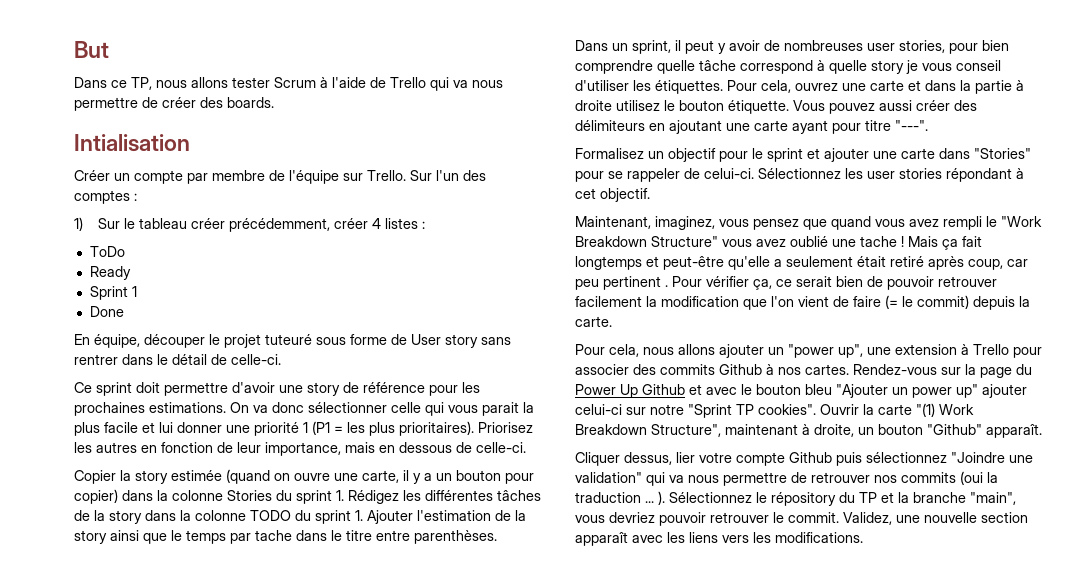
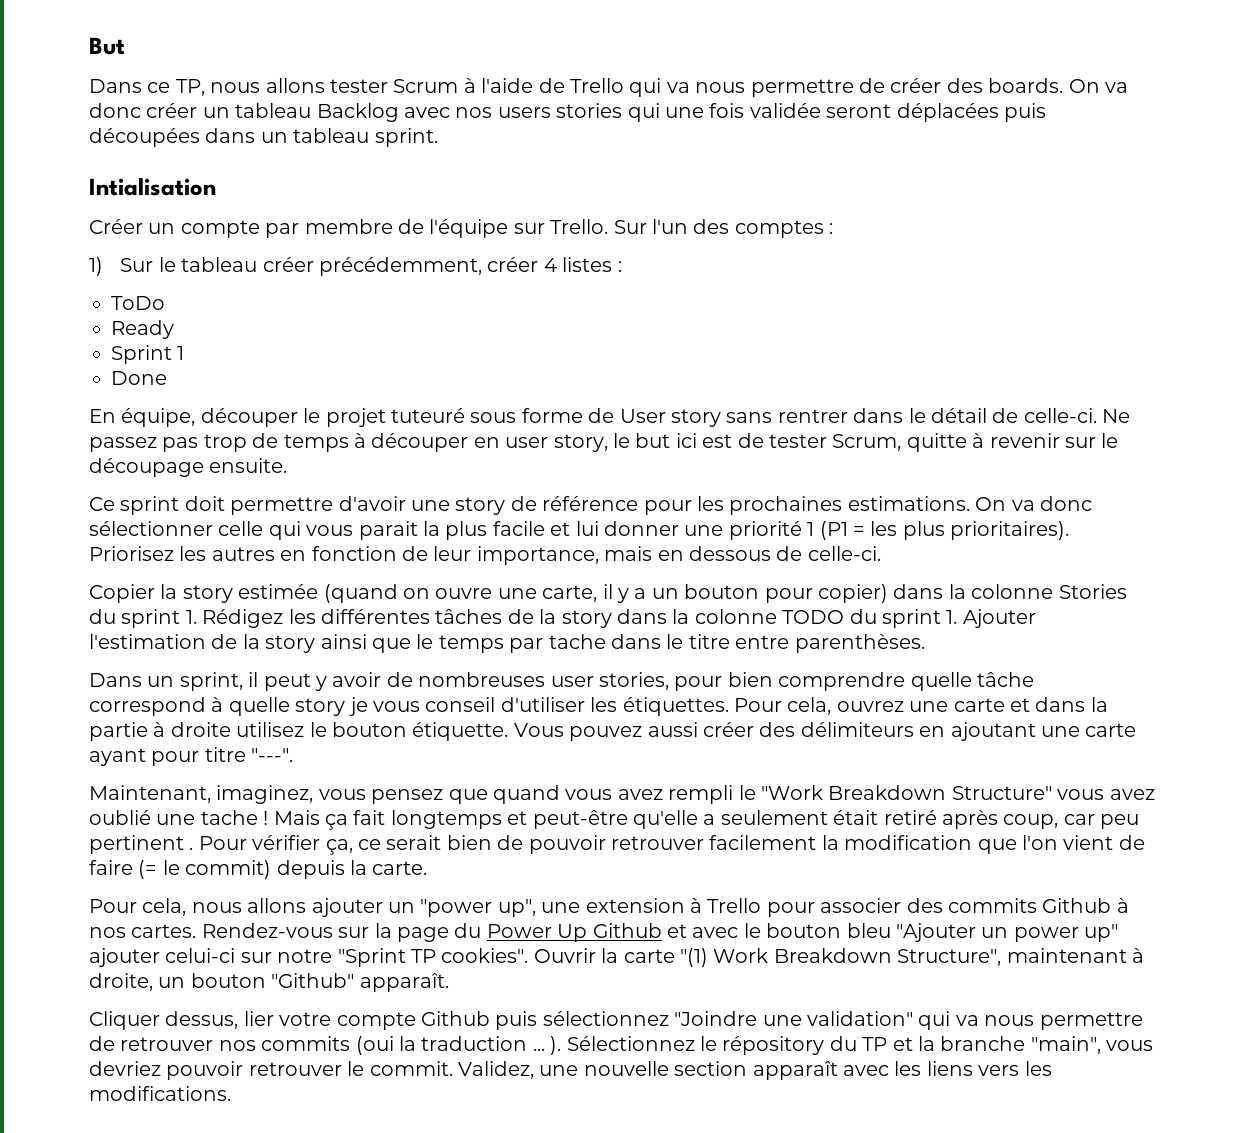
(274, 102) none -> [1068,79,1128,93] [89,103,1046,122] [89,128,438,147] On va donc créer un tableau Backlog avec nos users stories qui une fois validée seront déplacées puis découpées dans un tableau sprint.
(281, 359) none -> [1102,409,1131,423] [89,433,1119,452] [89,458,288,477] Ne passez pas trop de temps à découper en user story, le but ici est de tester Scrum, quitte à revenir sur le découpage ensuite.
[575,148,1031,162] [575,168,1024,182] [575,188,650,202] // Formalisez un objectif pour le sprint et ajouter une carte dans "Stories" pour se rappeler de celui-ci. Sélectionnez les user stories répondant à cet objectif. -> (294, 755) none

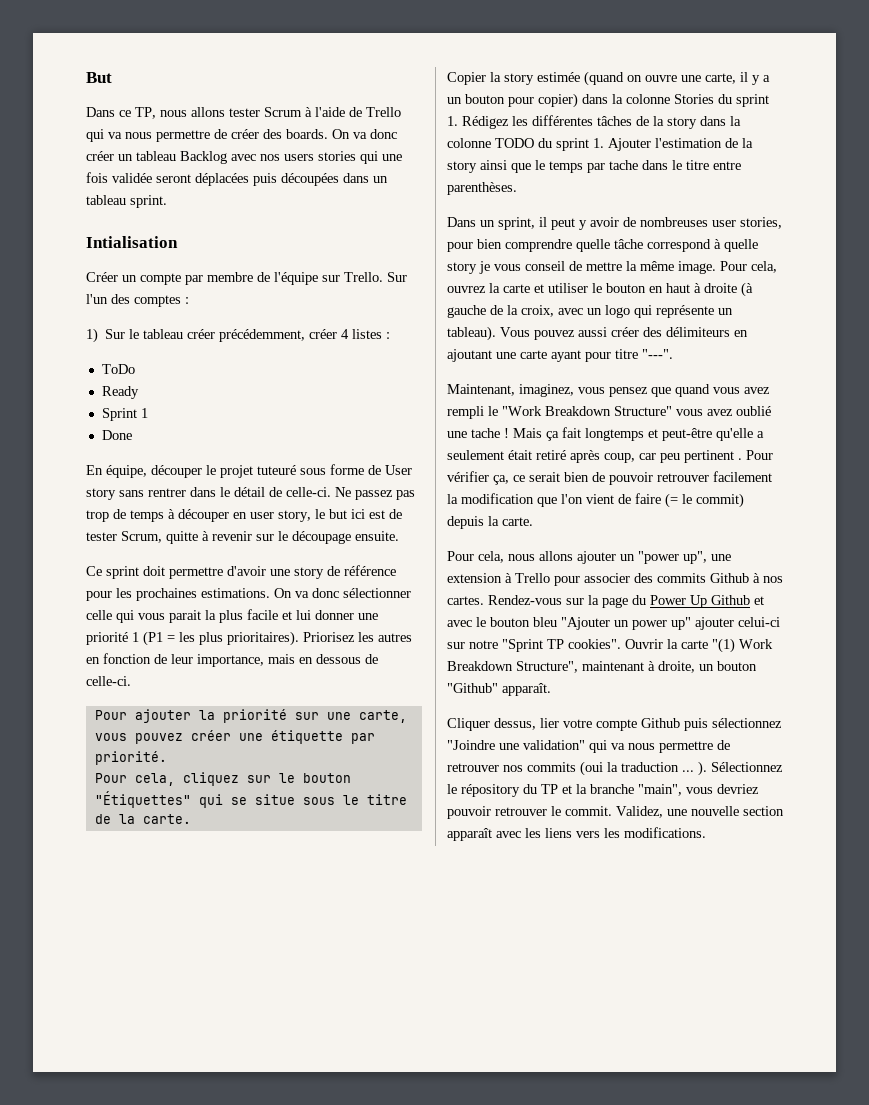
(881, 553) none -> [94,709,407,723] [94,730,375,744] [94,751,167,765] [94,772,351,786] [94,791,407,808] [94,814,191,824] // Pour ajouter la priorité sur une carte, vous pouvez créer une étiquette par priorité. // Pour cela, cliquez sur le bouton "Étiquettes" qui se situe sous le titre de la carte.
[500,697,729,716] d'utiliser les étiquettes. -> [569,261,716,274] de mettre la même image.
[909,701,949,712] une -> [489,283,500,293] la
[1035,697,1108,712] [89,722,509,741] dans la partie à droite utilisez le bouton étiquette. -> [548,282,753,297] [447,305,733,318] [447,326,496,341] utiliser le bouton en haut à droite (à gauche de la croix, avec un logo qui représente un tableau).

